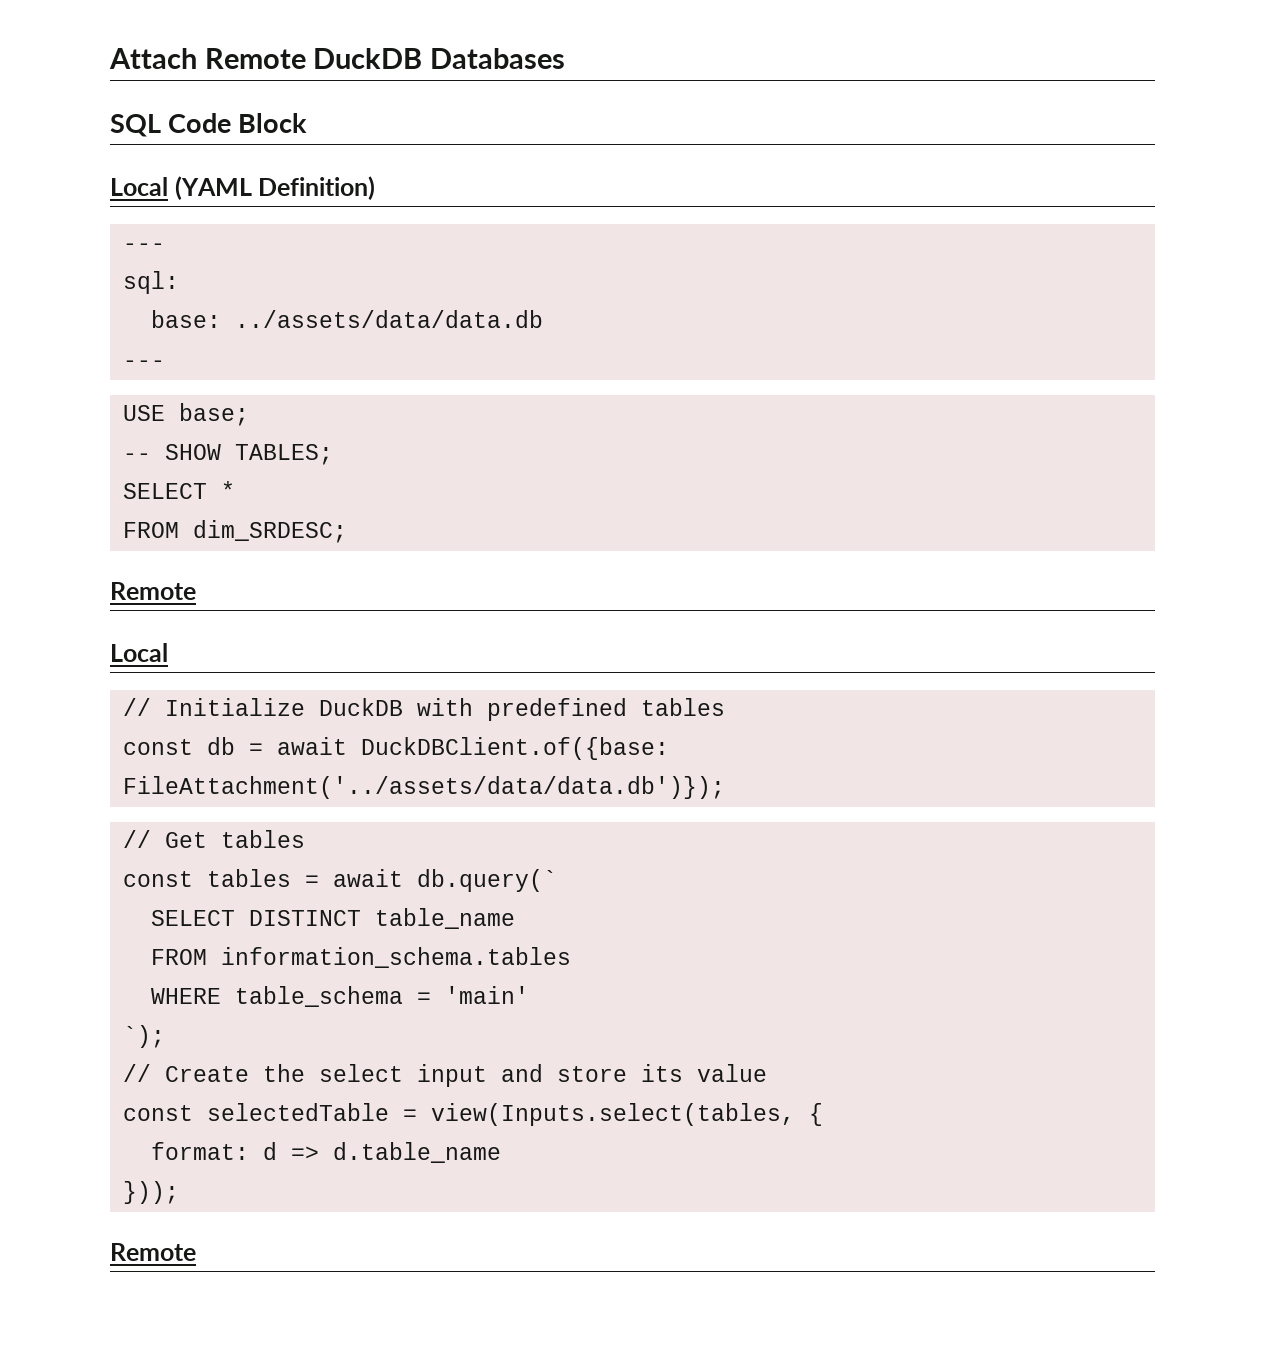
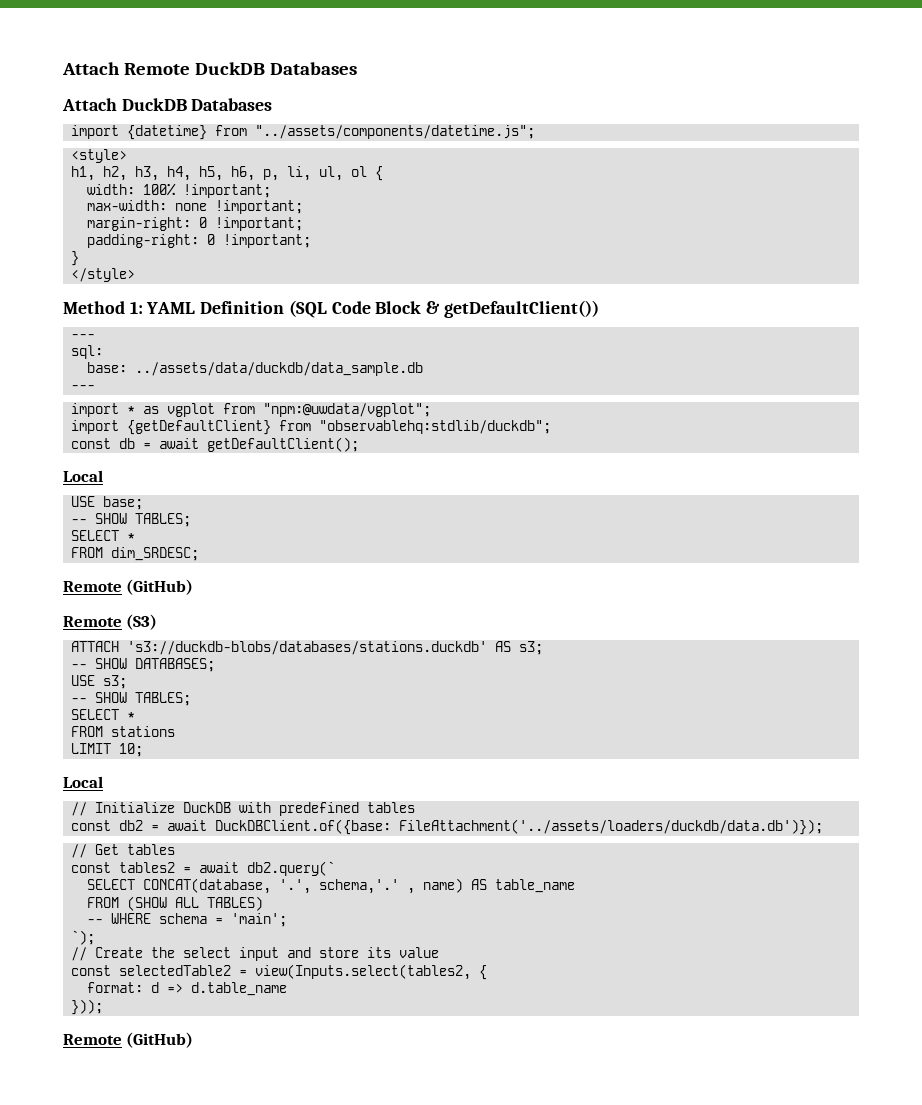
[110,114,161,137] SQL -> [62,98,273,111] [71,125,536,140] [71,149,128,163] [71,166,384,181] [87,183,272,198] [87,200,304,214] [87,217,304,231] [87,234,312,248] [71,251,80,266] [71,268,136,282] [63,300,327,318] Attach DuckDB Databases // import {datetime} from "../assets/components/datetime.js"; // <style> // h1, h2, h3, h4, h5, h6, p, li, ul, ol { // width: 100% !important; // max-width: none !important; // margin-right: 0 !important; // padding-right: 0 !important; // } // </style> // Method 1: YAML Definition (SQL
[110,176,376,200] // Local (YAML Definition) -> [426,300,599,318] & getDefaultClient())
[234,310,543,328] [122,360,165,367] ../assets/data/data.db // --- -> [135,362,424,376] [71,385,96,390] [71,403,432,417] [71,420,552,435] [71,437,360,452] [63,470,103,482] ../assets/data/duckdb/data_sample.db // --- // import * as vgplot from "npm:@uwdata/vgplot"; // import {getDefaultClient} from "observablehq:stdlib/duckdb"; // const db = await getDefaultClient(); // Local
(196, 591) none -> [126,579,194,595] [63,614,158,630] [71,641,544,655] [71,658,216,672] [71,675,128,689] [71,692,192,706] [71,709,136,720] [71,726,176,737] [71,743,144,757] (GitHub) // Remote (S3) // ATTACH 's3://duckdb-blobs/databases/stations.duckdb' AS s3; // -- SHOW DATABASES; // USE s3; // -- SHOW TABLES; // SELECT * // FROM stations // LIMIT 10;
[206,737,235,755] db -> [119,820,144,831] db2
[122,776,725,799] FileAttachment('../assets/data/data.db')}); -> [399,819,824,835] FileAttachment('../assets/loaders/duckdb/data.db')});
[206,869,557,892] [150,908,515,929] [150,947,571,968] [150,986,529,1007] tables = await db.query(` // SELECT DISTINCT table_name // FROM information_schema.tables // WHERE table_schema = 'main' -> [119,861,336,876] [87,878,576,894] [87,896,264,911] [87,913,288,927] tables2 = await db2.query(` // SELECT CONCAT(database, '.', schema,'.' , name) AS table_name // FROM (SHOW ALL TABLES) // -- WHERE schema = 'main';
[206,1103,795,1126] selectedTable = view(Inputs.select(tables, -> [119,964,472,980] selectedTable2 = view(Inputs.select(tables2,
(196, 1252) none -> [126,1032,194,1048] (GitHub)

